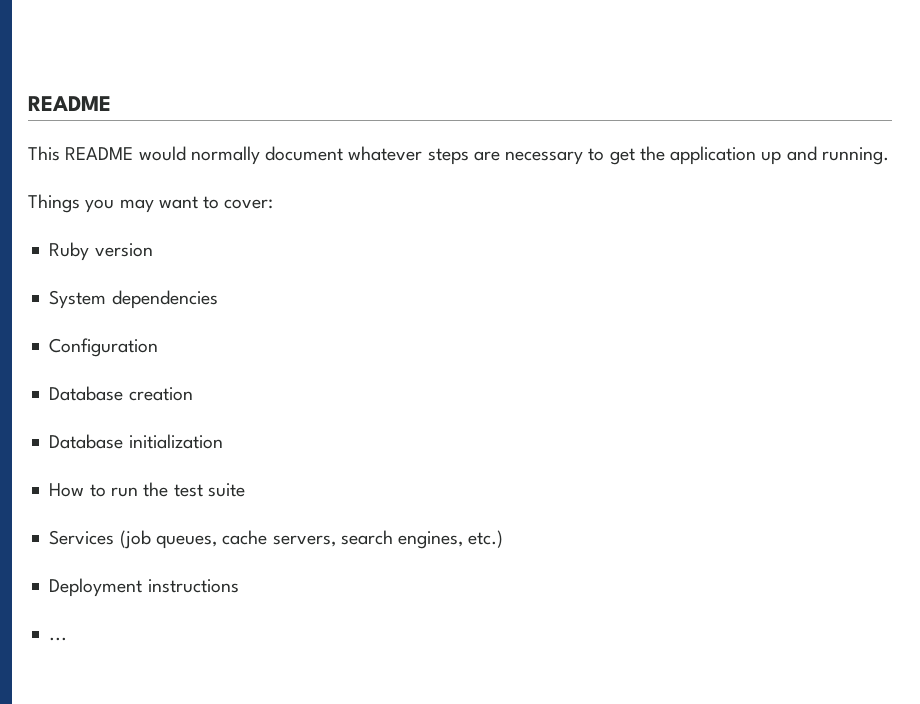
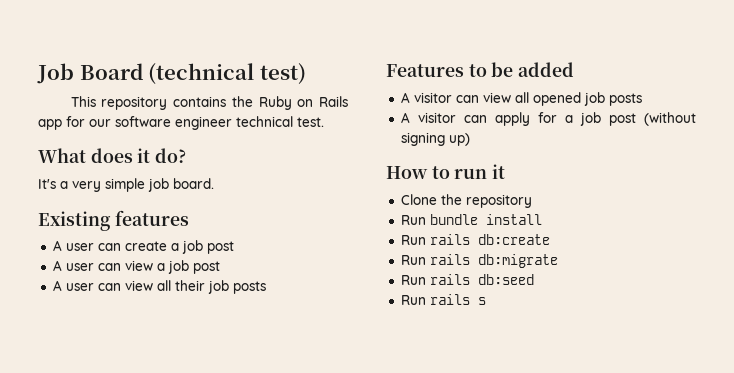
[28,96,111,111] [28,146,889,165] [28,194,274,213] [49,242,153,261] [49,290,218,309] [49,338,159,357] [49,386,193,401] [49,434,223,449] [49,482,245,497] [49,530,504,549] [49,578,239,597] [49,637,68,641] README // This README would normally document whatever steps are necessary to get the application up and running. // Things you may want to cover: // Ruby version // System dependencies // Configuration // Database creation // Database initialization // How to run the test suite // Services (job queues, cache servers, search engines, etc.) // Deployment instructions // ... -> [37,63,306,85] [70,96,348,110] [38,116,324,130] [38,148,187,163] [38,178,214,192] [38,210,189,231] [52,240,234,254] [52,260,220,274] [52,280,266,294] [386,62,575,77] [400,92,642,106] [400,112,696,126] [400,132,470,146] [386,164,506,179] [400,194,532,208] [400,214,542,225] [400,234,550,245] [400,254,558,268] [400,274,534,285] [400,294,486,305] Job Board (technical test) // This repository contains the Ruby on Rails app for our software engineer technical test. // What does it do? // It's a very simple job board. // Existing features // A user can create a job post // A user can view a job post // A user can view all their job posts // Features to be added // A visitor can view all opened job posts // A visitor can apply for a job post (without signing up) // How to run it // Clone the repository // Run bundle install // Run rails db:create // Run rails db:migrate // Run rails db:seed // Run rails s

